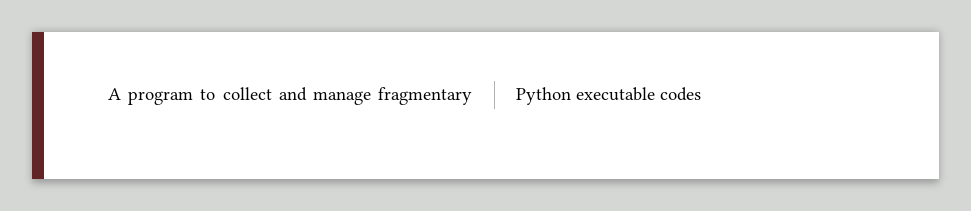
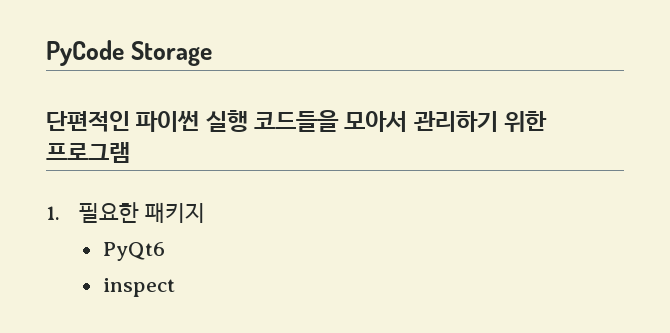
[108,87,701,105] A program to collect and manage fragmentary Python executable codes -> [46,40,212,66] [46,110,548,132] [46,142,130,163] [46,202,205,223] [102,242,165,261] [102,278,175,297] PyCode Storage // 단편적인 파이썬 실행 코드들을 모아서 관리하기 위한 프로그램 // 1. 필요한 패키지 // PyQt6 // inspect

